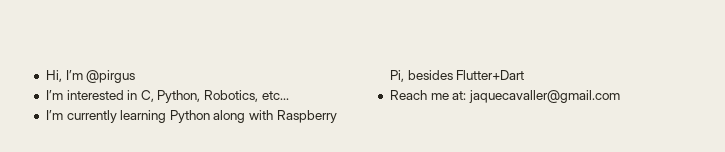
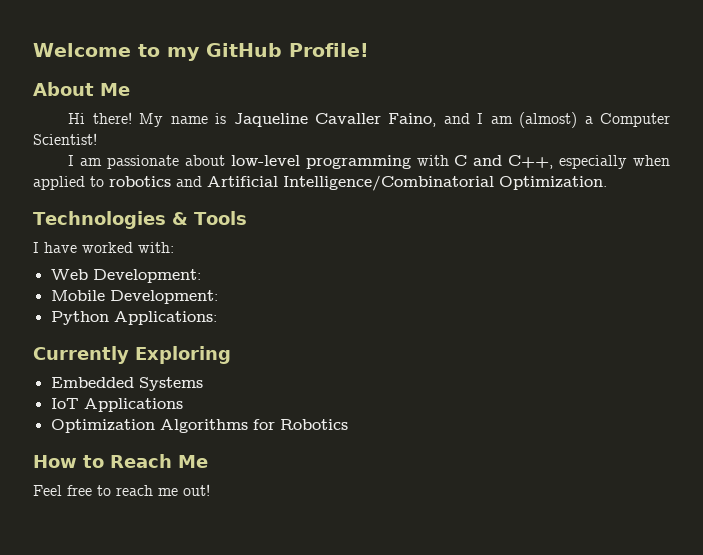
[45,70,136,83] [45,90,289,103] [45,110,337,123] [389,70,525,82] [389,90,620,103] Hi, I’m @pirgus // I’m interested in C, Python, Robotics, etc... // I’m currently learning Python along with Raspberry Pi, besides Flutter+Dart // Reach me at: jaquecavaller@gmail.com -> [33,43,369,61] [33,82,130,96] [68,112,670,128] [33,133,97,145] [68,155,670,169] [33,175,607,191] [33,211,247,229] [33,242,174,253] [50,269,201,283] [50,290,218,304] [50,311,217,325] [33,346,231,364] [50,377,203,391] [50,398,183,412] [50,419,348,433] [33,454,208,468] [33,484,210,496] Welcome to my GitHub Profile! // About Me // Hi there! My name is Jaqueline Cavaller Faino, and I am (almost) a Computer Scientist! // I am passionate about low-level programming with C and C++, especially when applied to robotics and Artificial Intelligence/Combinatorial Optimization. // Technologies & Tools // I have worked with: // Web Development: // Mobile Development: // Python Applications: // Currently Exploring // Embedded Systems // IoT Applications // Optimization Algorithms for Robotics // How to Reach Me // Feel free to reach me out!

